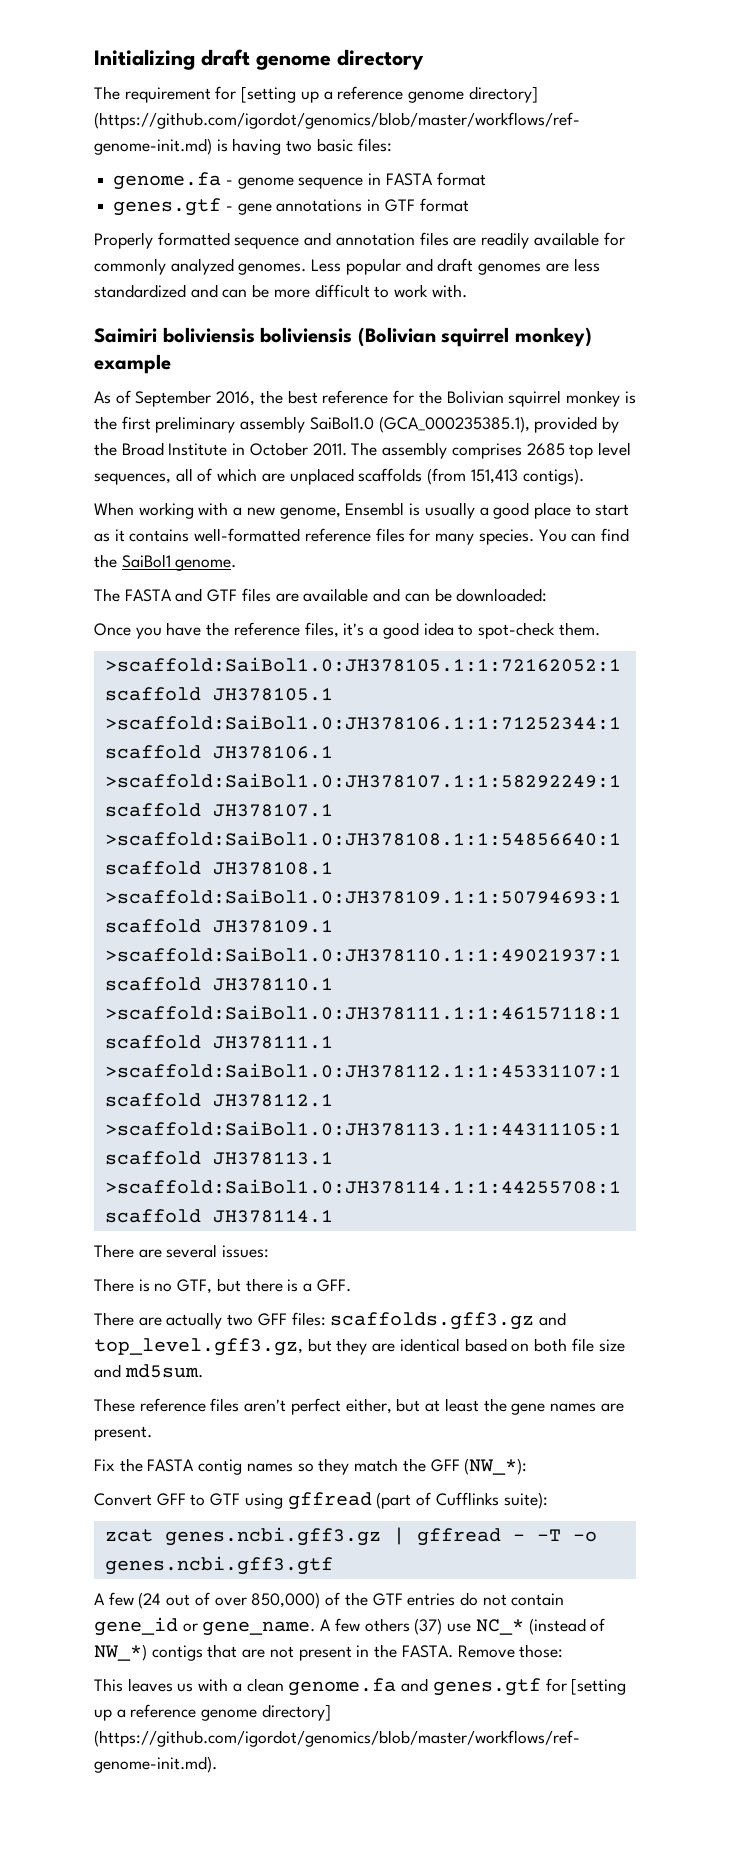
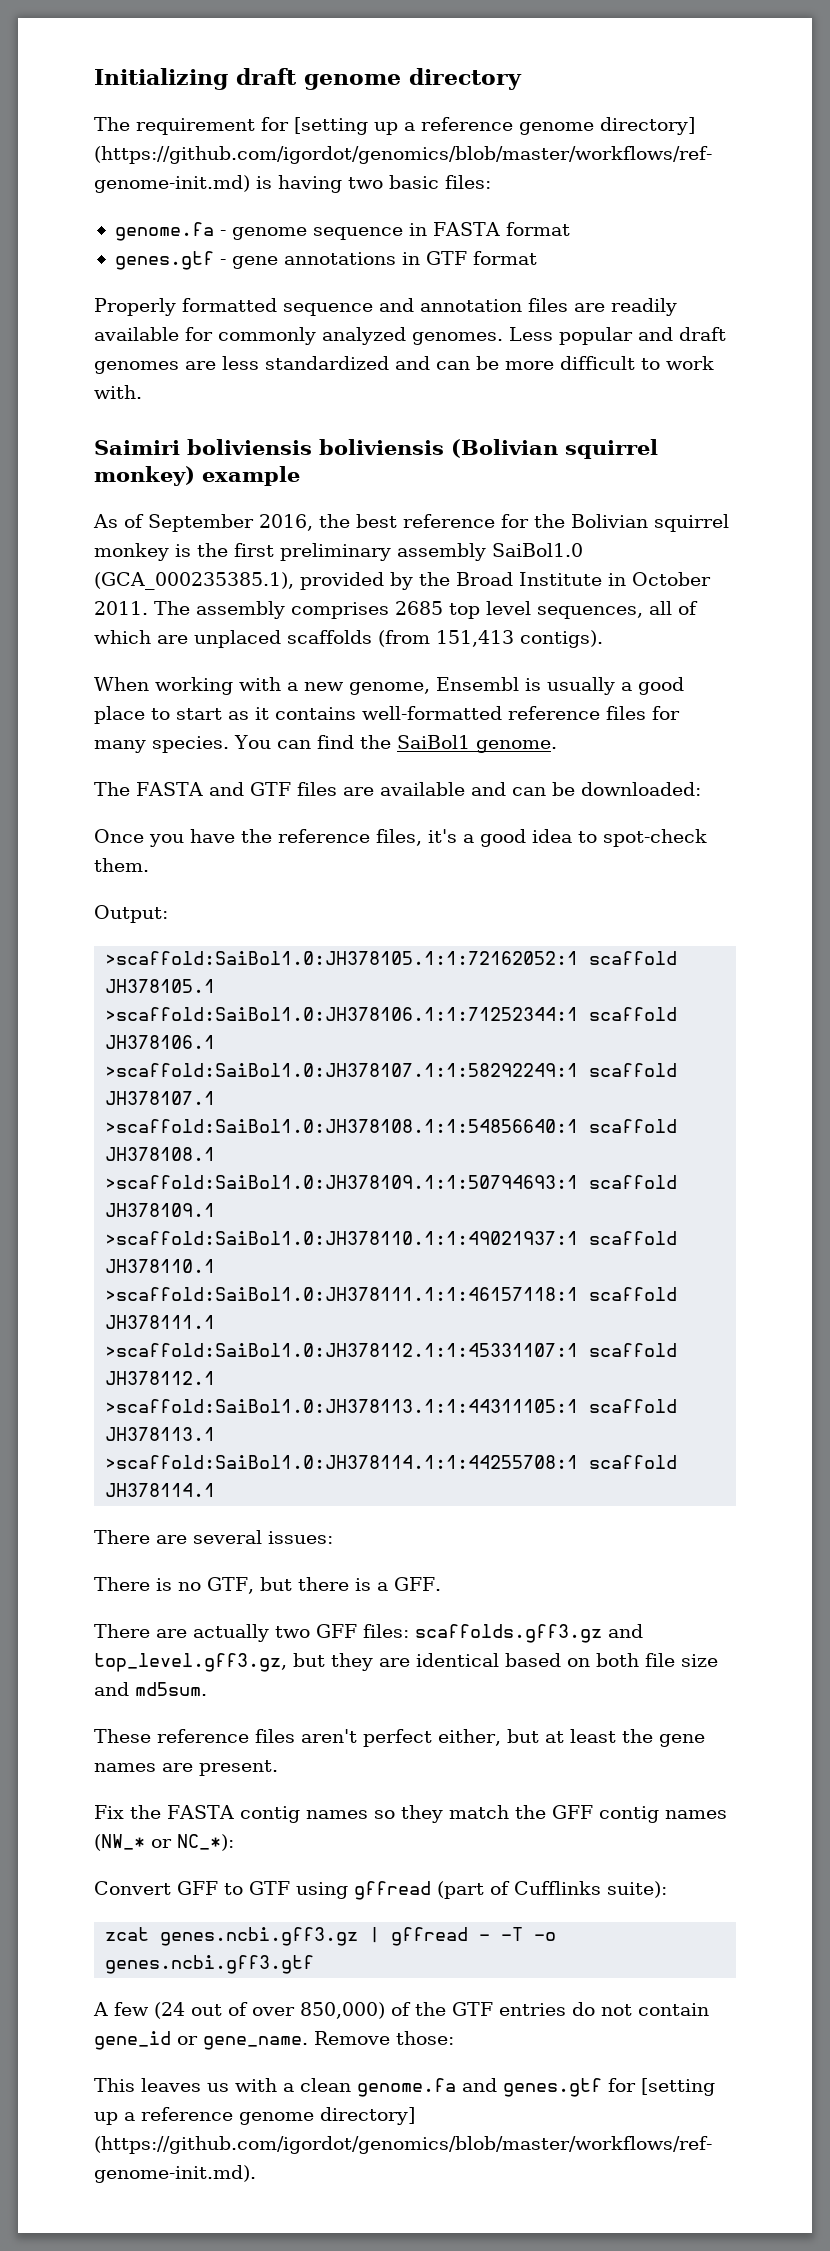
(600, 629) none -> [94,905,168,923] // Output:
[464,1458,528,1475] (NW_*): -> [598,1806,727,1823] [94,1834,234,1851] contig names (NW_* or NC_*):
[320,1618,606,1635] [94,1644,453,1661] A few others (37) use NC_* (instead of NW_*) contigs that are not present in the FASTA. -> (308, 2043) none

